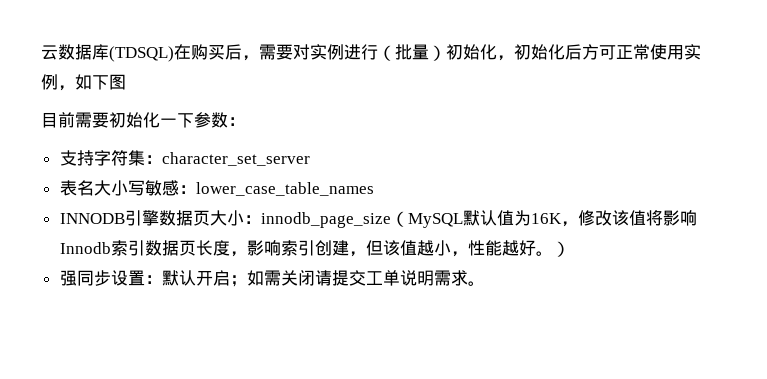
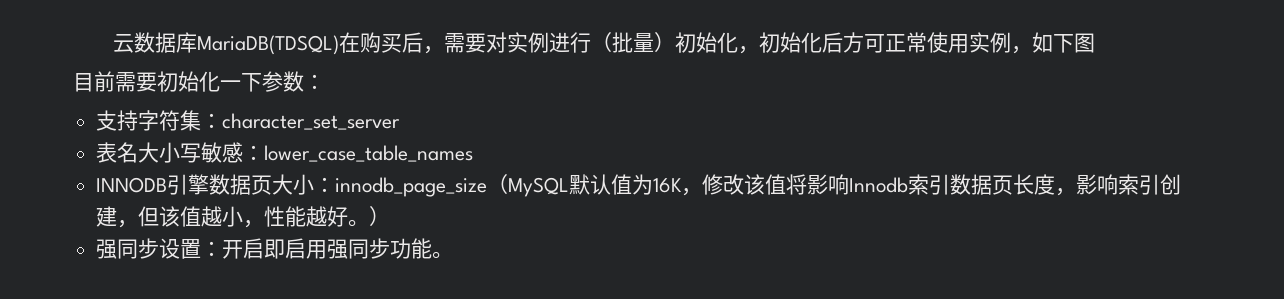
[109,46,174,62] (TDSQL) -> [197,35,340,55] MariaDB(TDSQL)
[161,270,468,287] 默认开启；如需关闭请提交工单说明需求 -> [222,238,433,259] 开启即启用强同步功能

